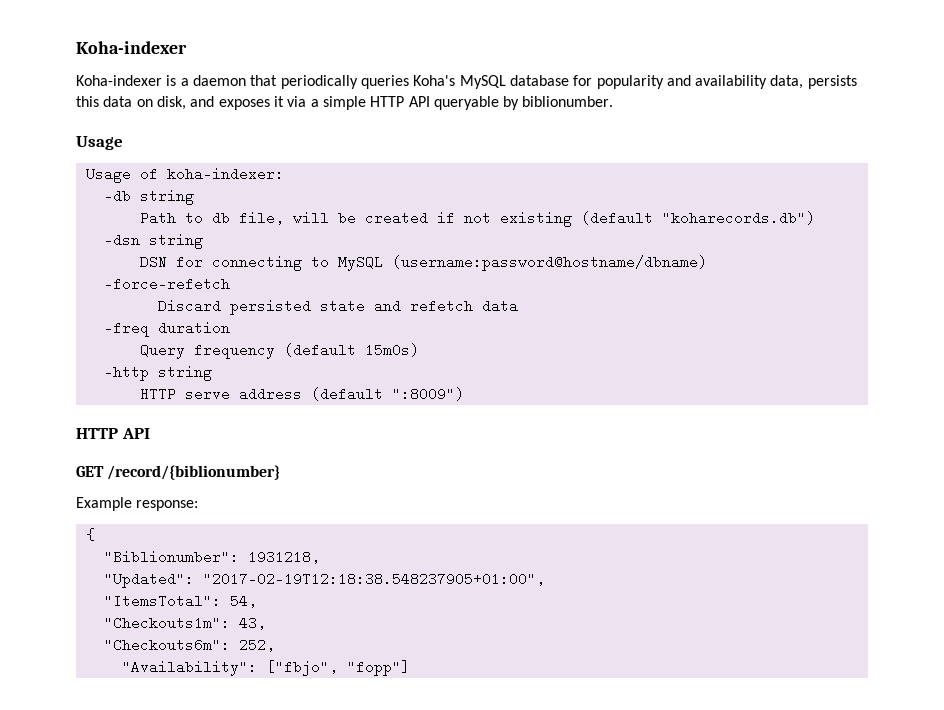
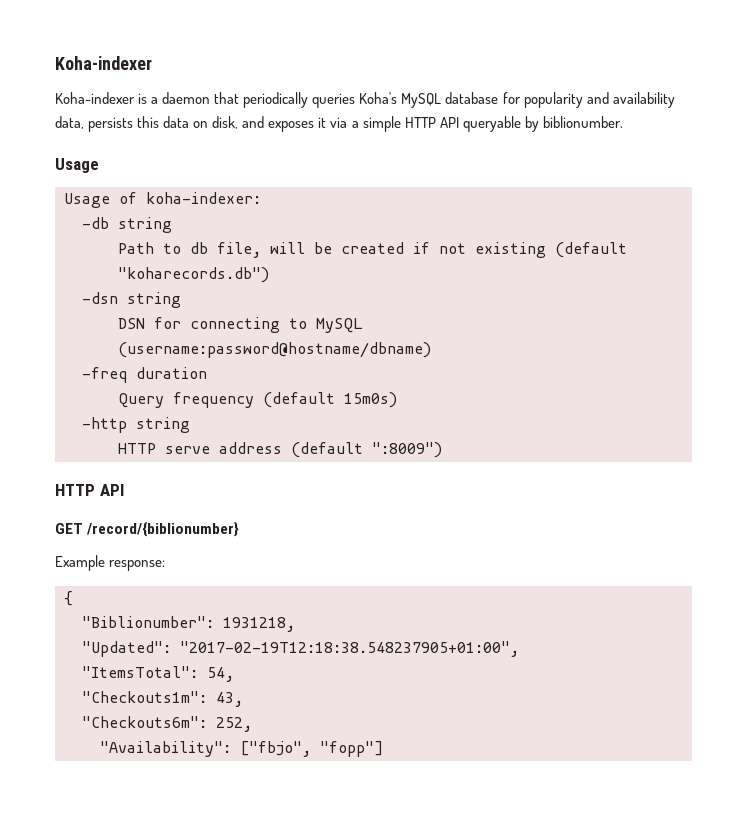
[103,277,230,291] [157,299,518,315] // -force-refetch // Discard persisted state and refetch data -> (431, 350) none

